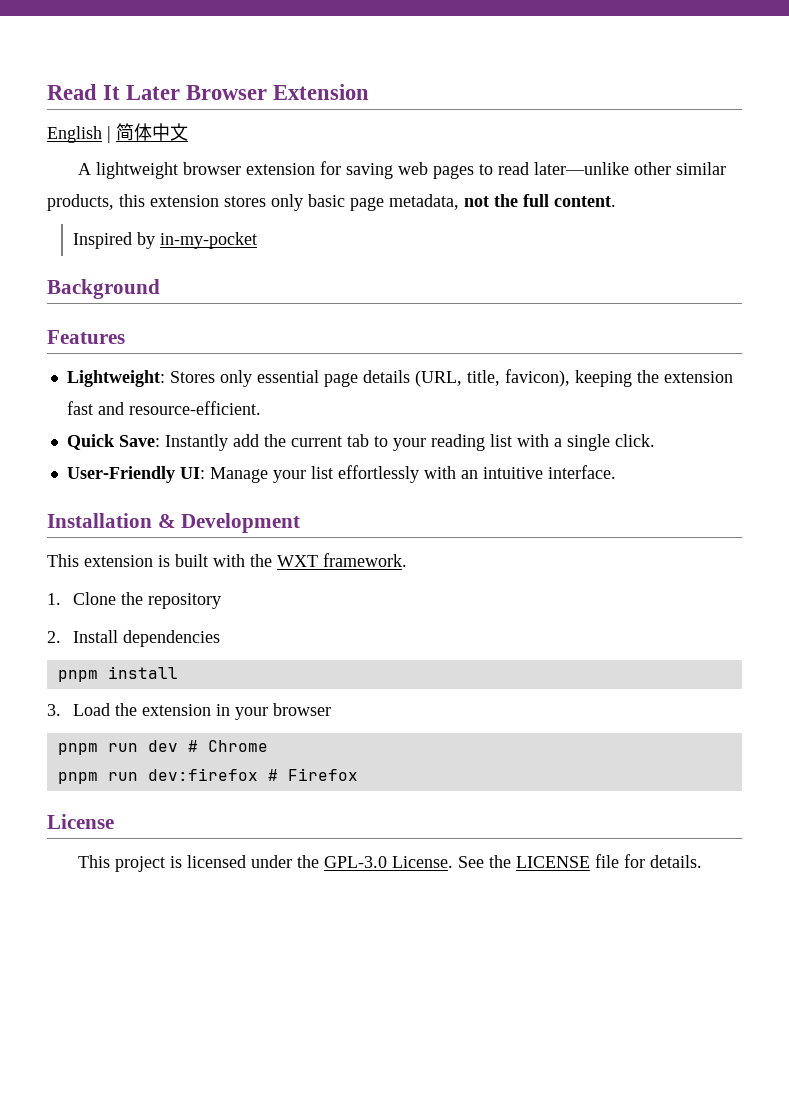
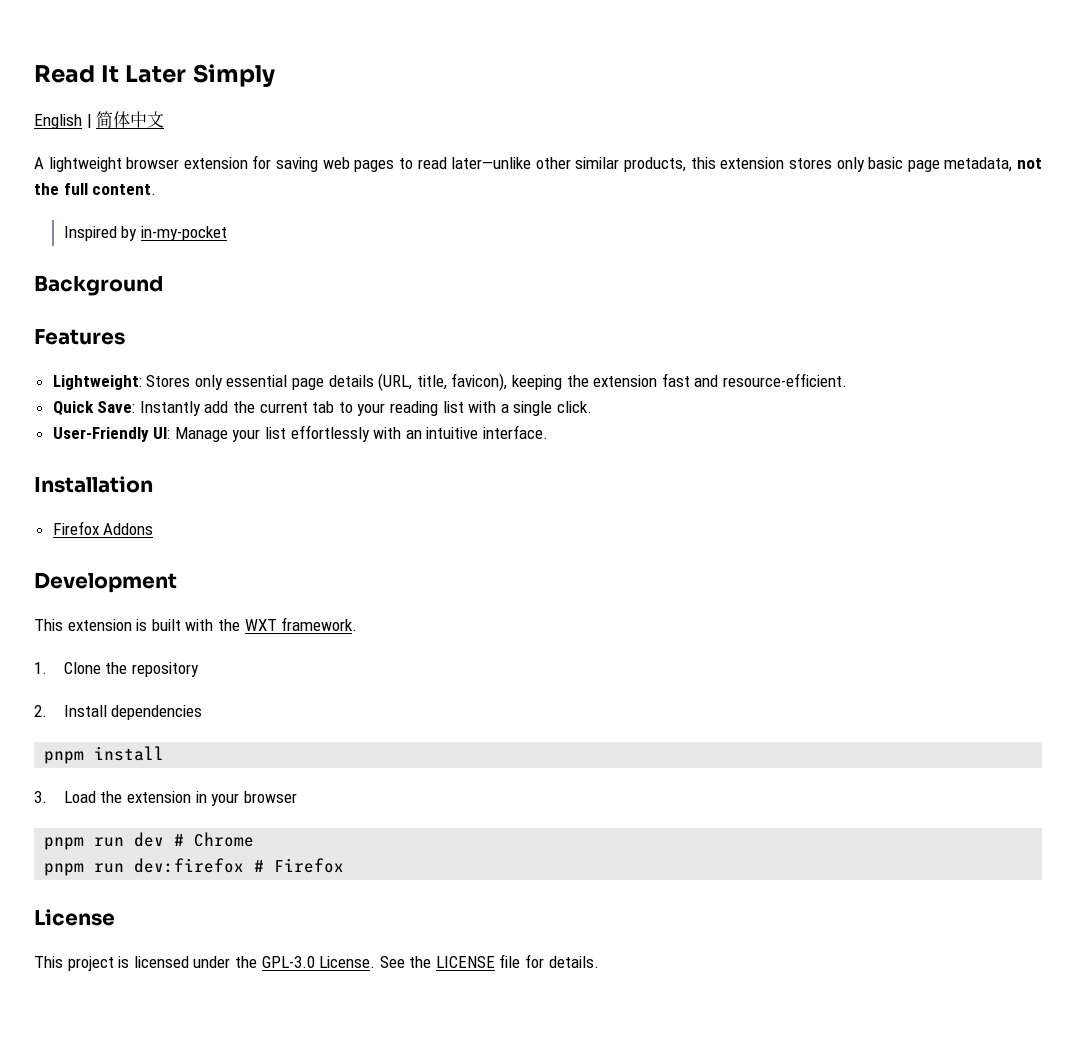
[186,84,370,100] Browser Extension -> [192,64,275,87] Simply
[157,514,176,528] & -> [52,521,154,535] // Firefox Addons //

